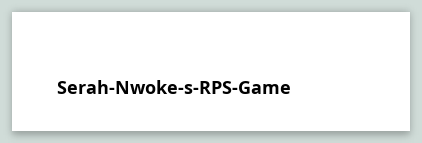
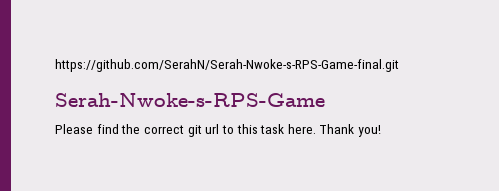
(57, 87) none -> [55,59,399,72] https://github.com/SerahN/Serah-Nwoke-s-RPS-Game-final.git //
(291, 87) none -> [55,124,382,137] // Please find the correct git url to this task here. Thank you!

